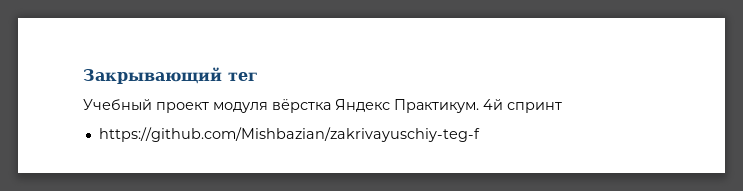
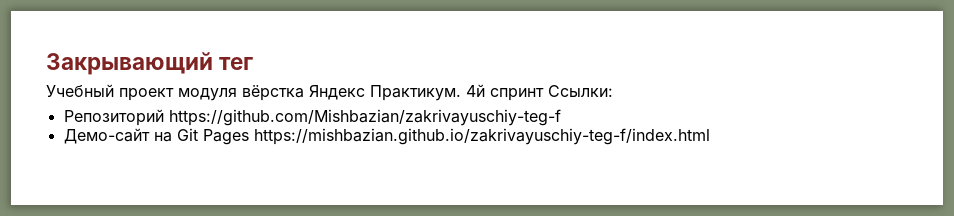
(562, 107) // -> [548,85,613,97] [63,109,164,126] Ссылки: // Репозиторий
(480, 134) none -> [63,128,710,145] // Демо-сайт на Git Pages https://mishbazian.github.io/zakrivayuschiy-teg-f/index.html

